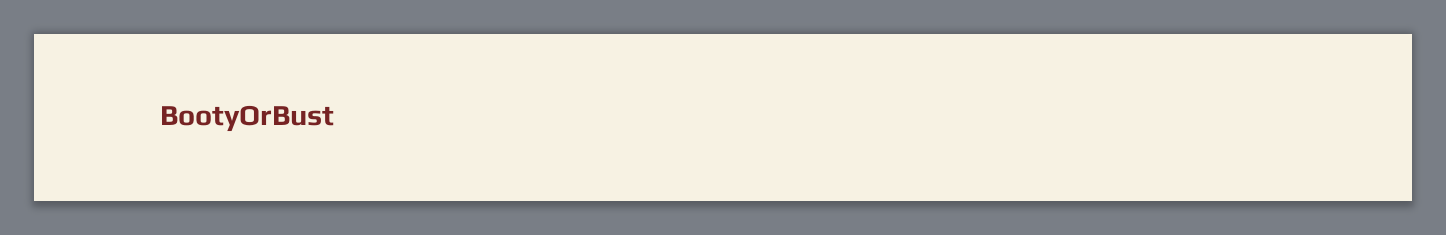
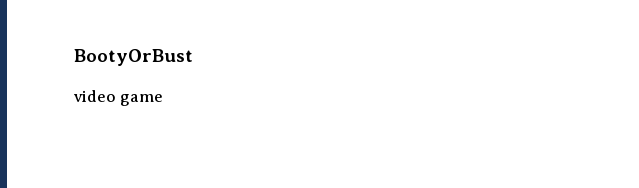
(334, 118) none -> [73,90,164,106] // video game

